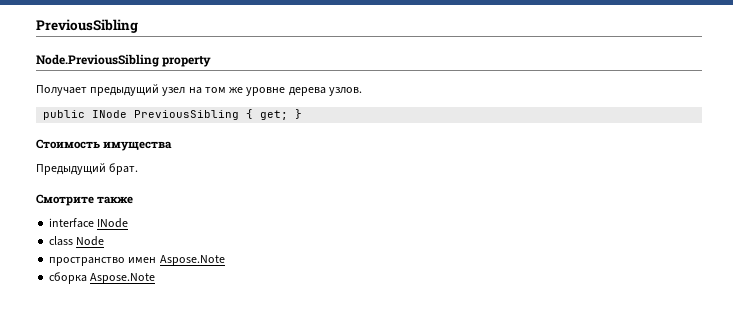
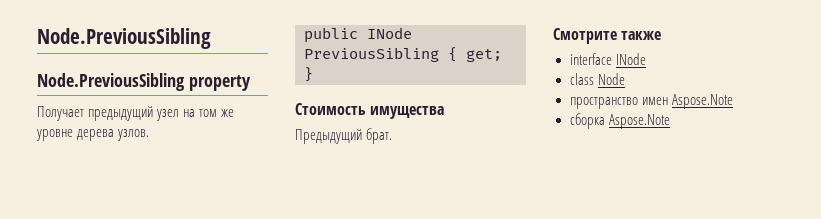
[36,19,138,33] PreviousSibling -> [37,28,211,49] Node.PreviousSibling

